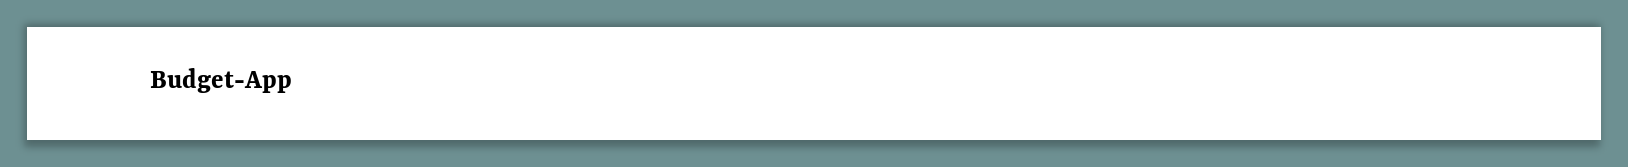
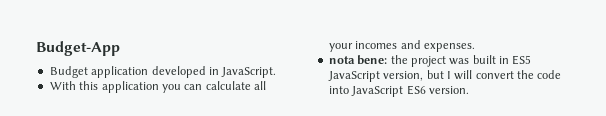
(292, 80) none -> [49,66,277,78] [49,81,266,93] [328,40,475,52] [328,55,532,67] [327,70,562,82] [328,85,469,97] // Budget application developed in JavaScript. // With this application you can calculate all your incomes and expenses. // nota bene: the project was built in ES5 JavaScript version, but I will convert the code into JavaScript ES6 version.

